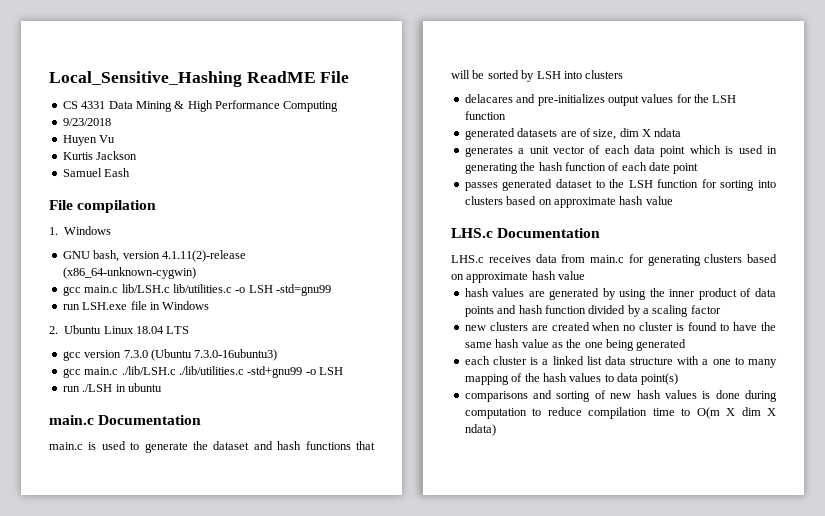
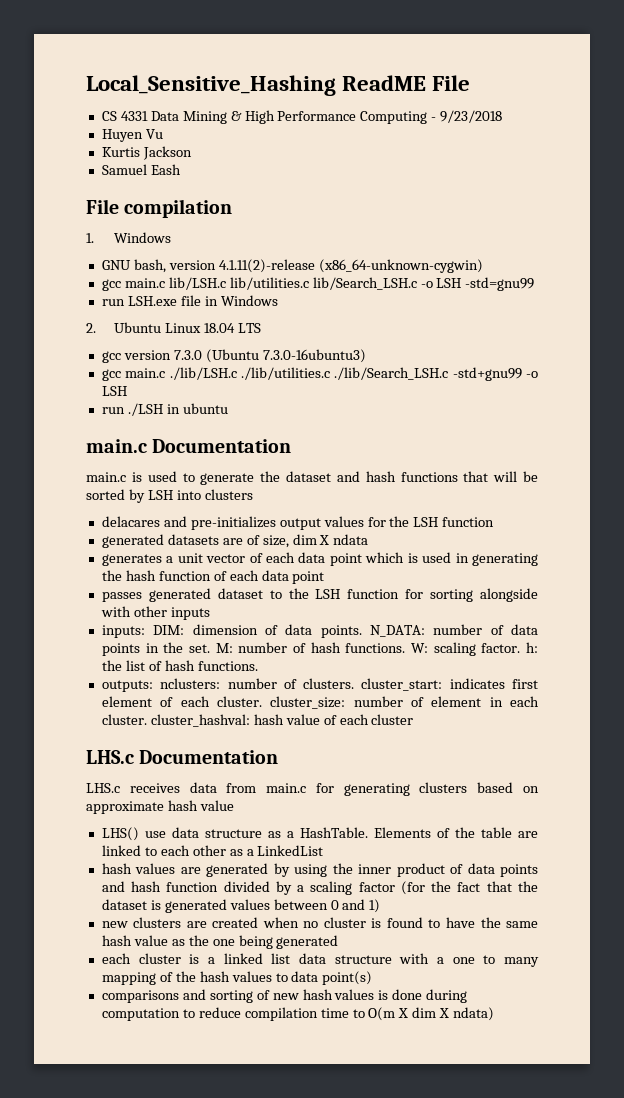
(339, 106) // -> [431,117,437,121] -
(232, 288) none -> [312,277,417,290] lib/Search_LSH.c
(244, 370) none -> [334,367,449,380] ./lib/Search_LSH.c
[649,162,670,171] date -> [261,570,289,581] data
[758,180,776,188] [464,196,673,208] into clusters based on approximate hash value -> [480,588,538,602] [100,606,210,620] [101,624,539,638] [101,642,538,656] [101,660,258,671] [101,678,538,692] [101,696,539,709] [101,714,414,727] alongside with other inputs // inputs: DIM: dimension of data points. N_DATA: number of data points in the set. M: number of hash functions. W: scaling factor. h: the list of hash functions. // outputs: nclusters: number of clusters. cluster_start: indicates first element of each cluster. cluster_size: number of element in each cluster. cluster_hashval: hash value of each cluster
(586, 275) none -> [101,827,538,841] [101,845,324,856] // LHS() use data structure as a HashTable. Elements of the table are linked to each other as a LinkedList
(721, 309) none -> [400,881,538,895] [101,899,381,913] (for the fact that the dataset is generated values between 0 and 1)

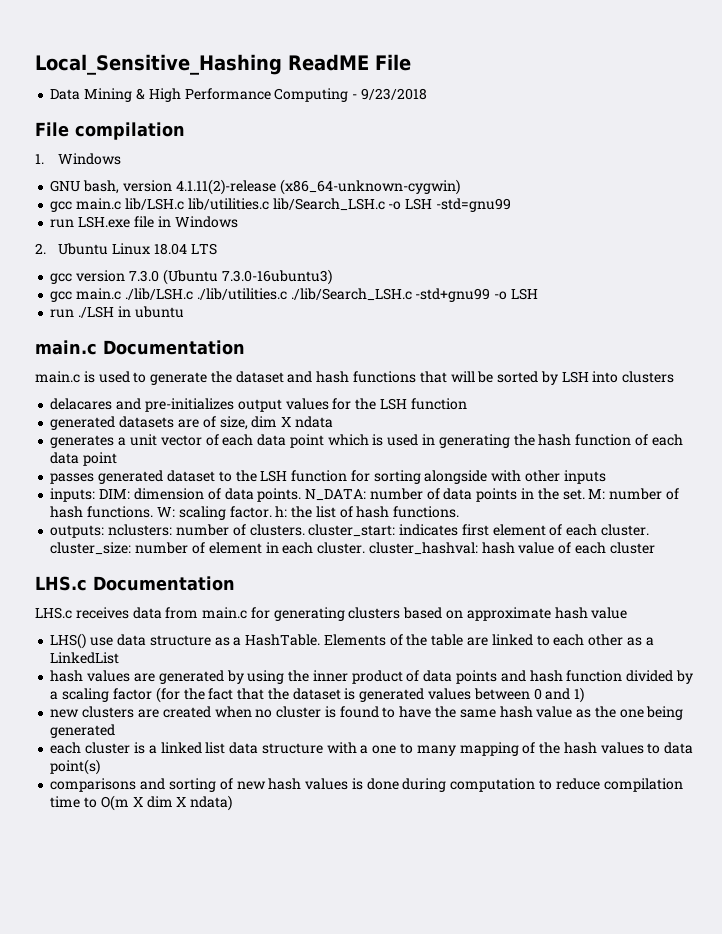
[101,111,148,121] CS 4331 -> (411, 62) none
[101,129,163,142] [101,146,192,160] [101,164,181,175] // Huyen Vu // Kurtis Jackson // Samuel Eash -> (427, 94) none

